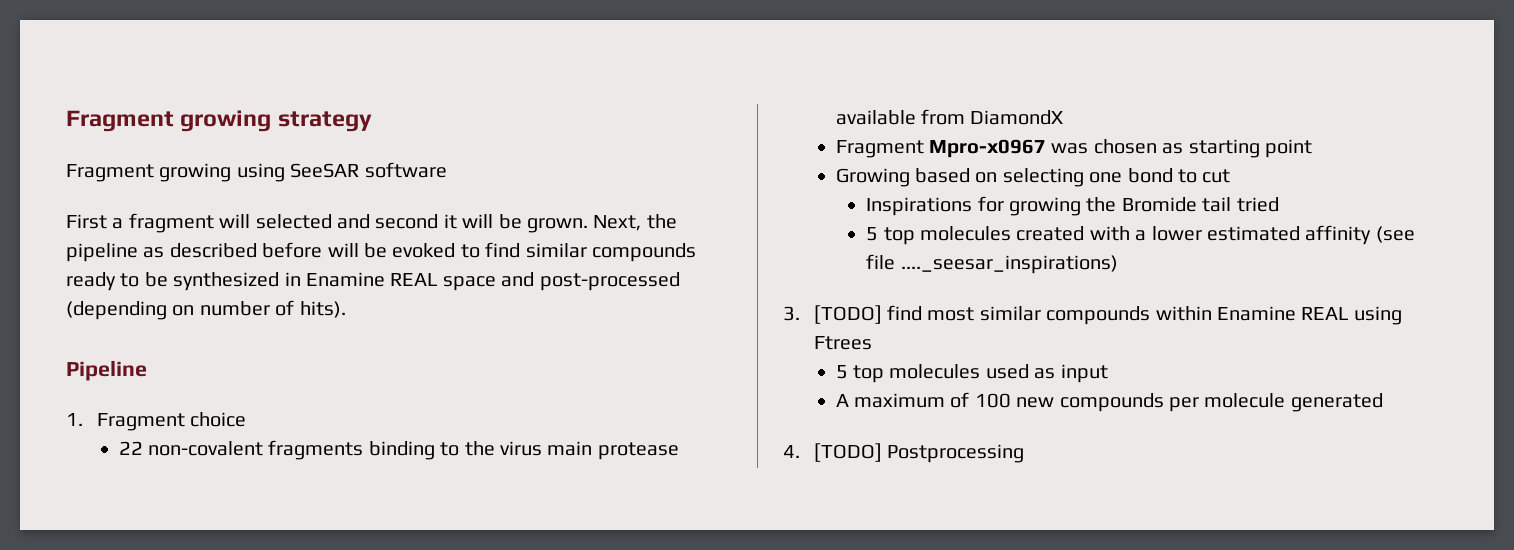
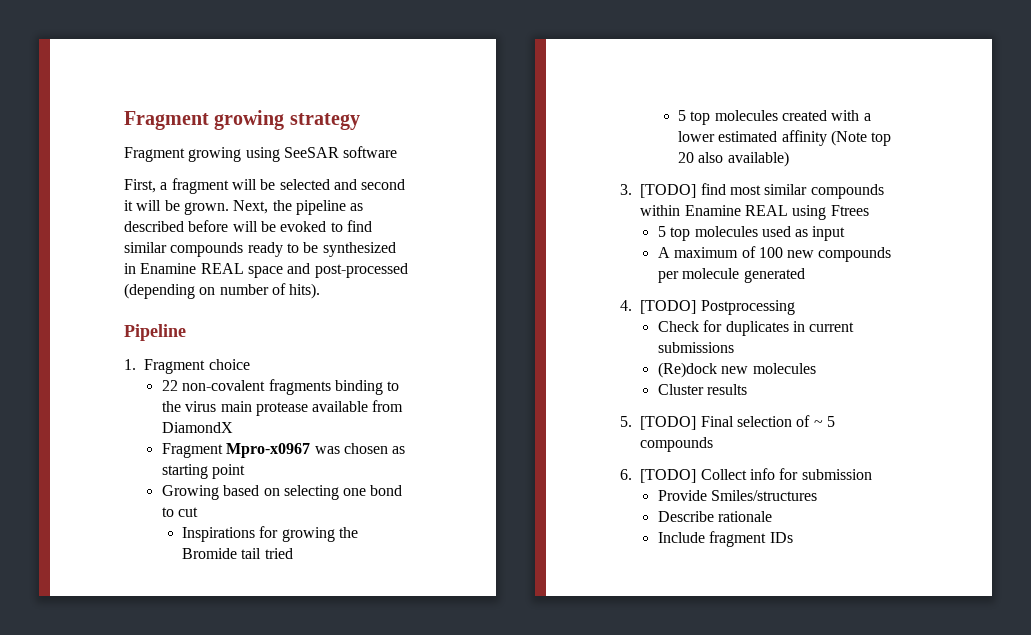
[66,214,107,229] First -> [124,179,156,193] First,
(251, 221) none -> [260,179,276,190] be
[1375,226,1415,243] [866,254,1118,274] (see file ...._seesar_inspirations) -> [831,130,892,146] [678,151,789,167] (Note top 20 also available)
(1025, 453) none -> [657,320,855,336] [657,342,734,353] [657,362,816,378] [657,384,748,395] [620,415,835,430] [640,437,714,452] [620,468,872,483] [657,490,818,501] [657,511,773,522] [657,531,793,547] // Check for duplicates in current submissions // (Re)dock new molecules // Cluster results // 5. [TODO] Final selection of ~ 5 compounds // 6. [TODO] Collect info for submission // Provide Smiles/structures // Describe rationale // Include fragment IDs

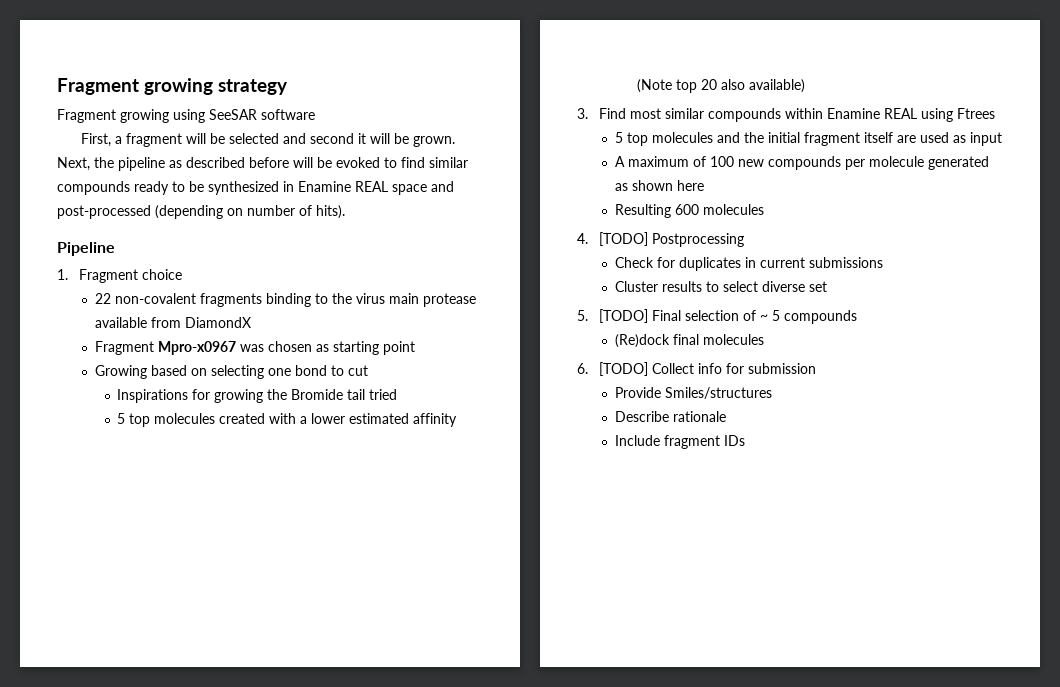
[640,183,726,198] [TODO] find -> [599,108,627,119] Find
(758, 231) none -> [716,132,916,146] and the initial fragment itself are
(805, 275) none -> [614,180,704,191] [614,204,764,218] as shown here // Resulting 600 molecules
[657,362,816,378] // (Re)dock new molecules -> (883, 262) none
(748, 389) none -> [705,281,827,292] to select diverse set
(714, 444) none -> [614,334,764,348] // (Re)dock final molecules

